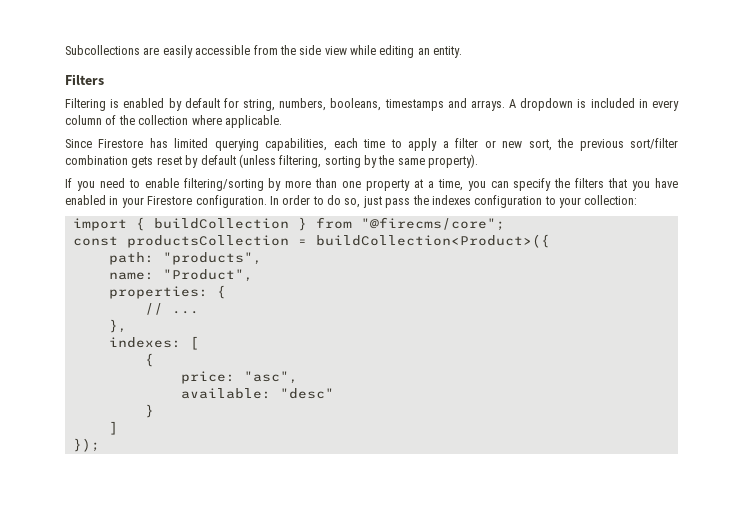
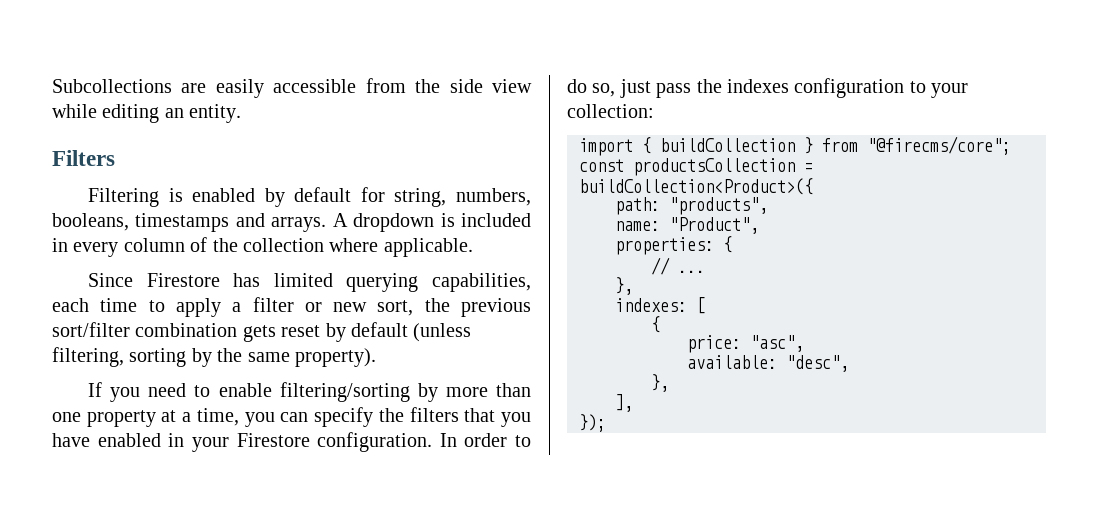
[279,388,334,399] [144,404,154,418] [108,421,118,435] "desc" // } // ] -> [786,355,849,372] [651,374,669,392] [615,394,633,412] "desc", // }, // ],

